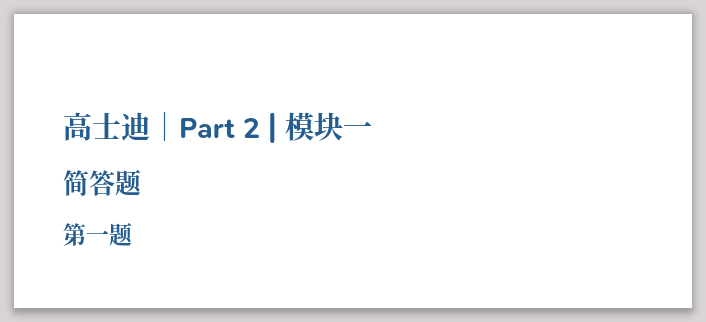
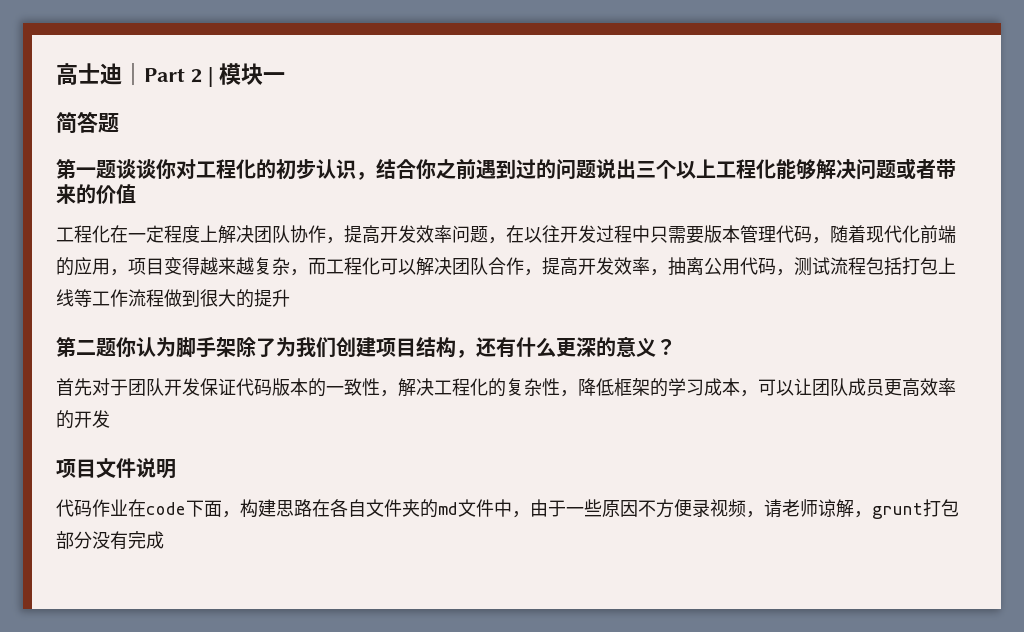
(132, 234) none -> [116,158,956,180] [56,184,136,204] [56,225,956,244] [56,257,956,276] [56,289,290,308] [56,337,676,358] [56,378,956,397] [56,410,110,429] [56,458,176,479] [56,499,959,519] [56,531,164,550] 谈谈你对工程化的初步认识，结合你之前遇到过的问题说出三个以上工程化能够解决问题或者带来的价值 // 工程化在一定程度上解决团队协作，提高开发效率问题，在以往开发过程中只需要版本管理代码，随着现代化前端的应用，项目变得越来越复杂，而工程化可以解决团队合作，提高开发效率，抽离公用代码，测试流程包括打包上线等工作流程做到很大的提升 // 第二题你认为脚手架除了为我们创建项目结构，还有什么更深的意义？ // 首先对于团队开发保证代码版本的一致性，解决工程化的复杂性，降低框架的学习成本，可以让团队成员更高效率的开发 // 项目文件说明 // 代码作业在code下面，构建思路在各自文件夹的md文件中，由于一些原因不方便录视频，请老师谅解，grunt打包部分没有完成

